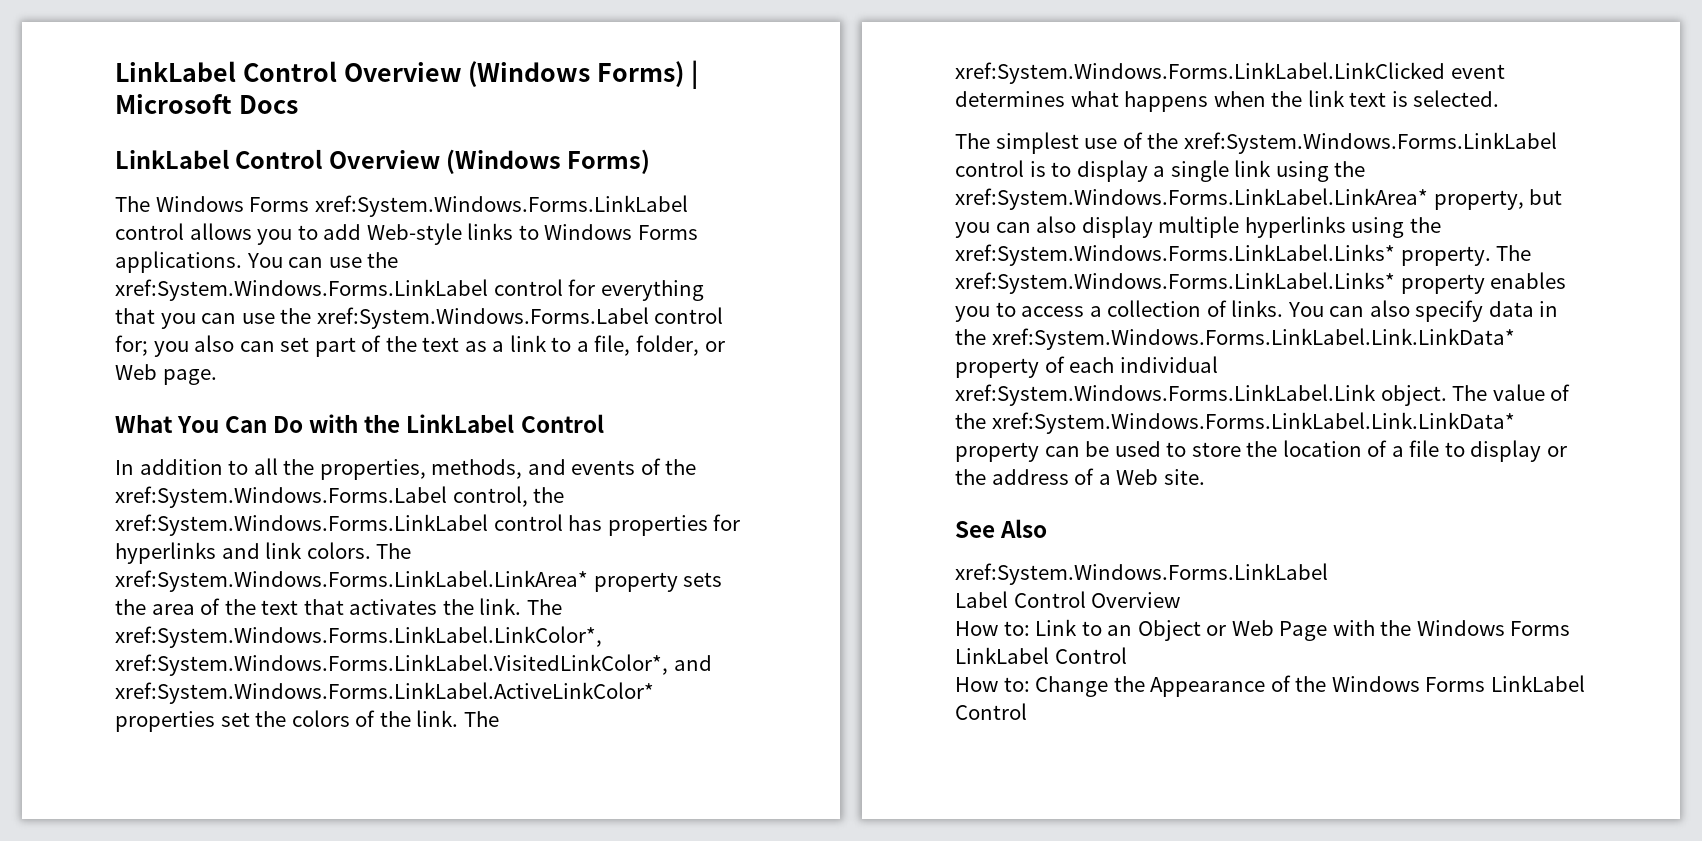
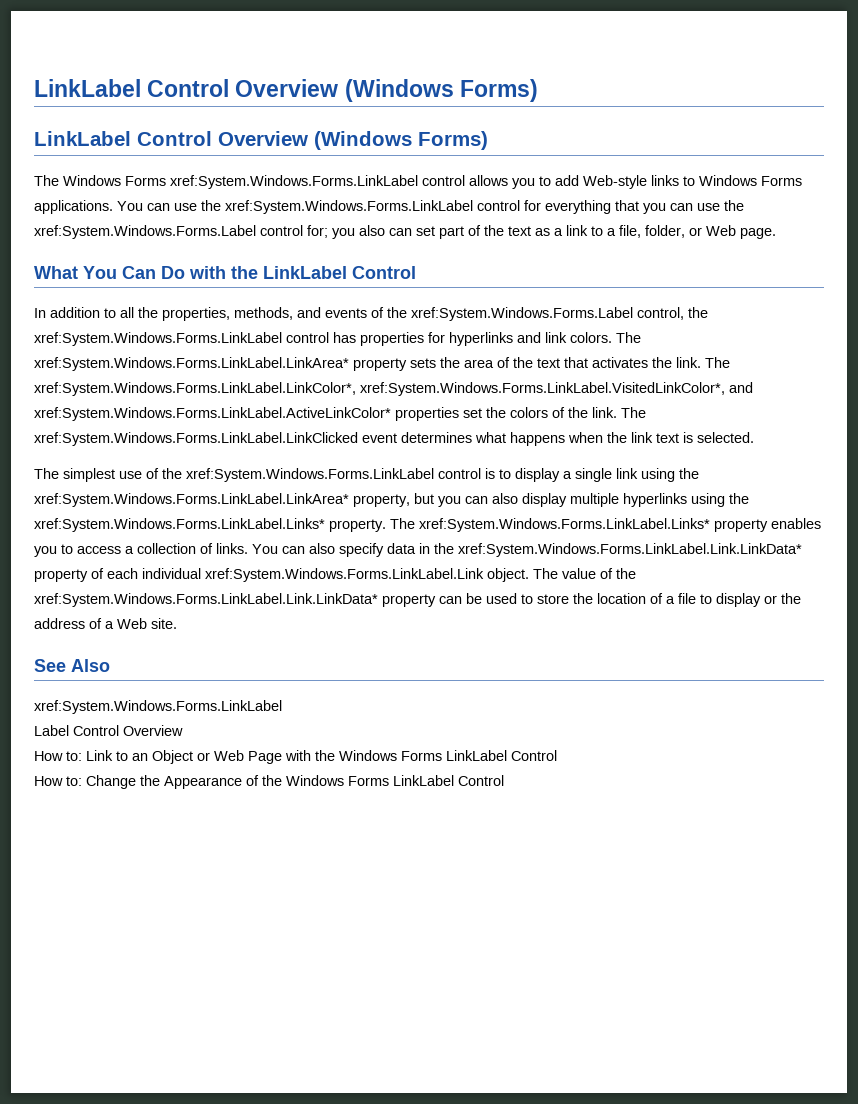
[115,60,698,89] [115,94,298,114] LinkLabel Control Overview (Windows Forms) | Microsoft Docs -> [34,79,538,102] LinkLabel Control Overview (Windows Forms)

